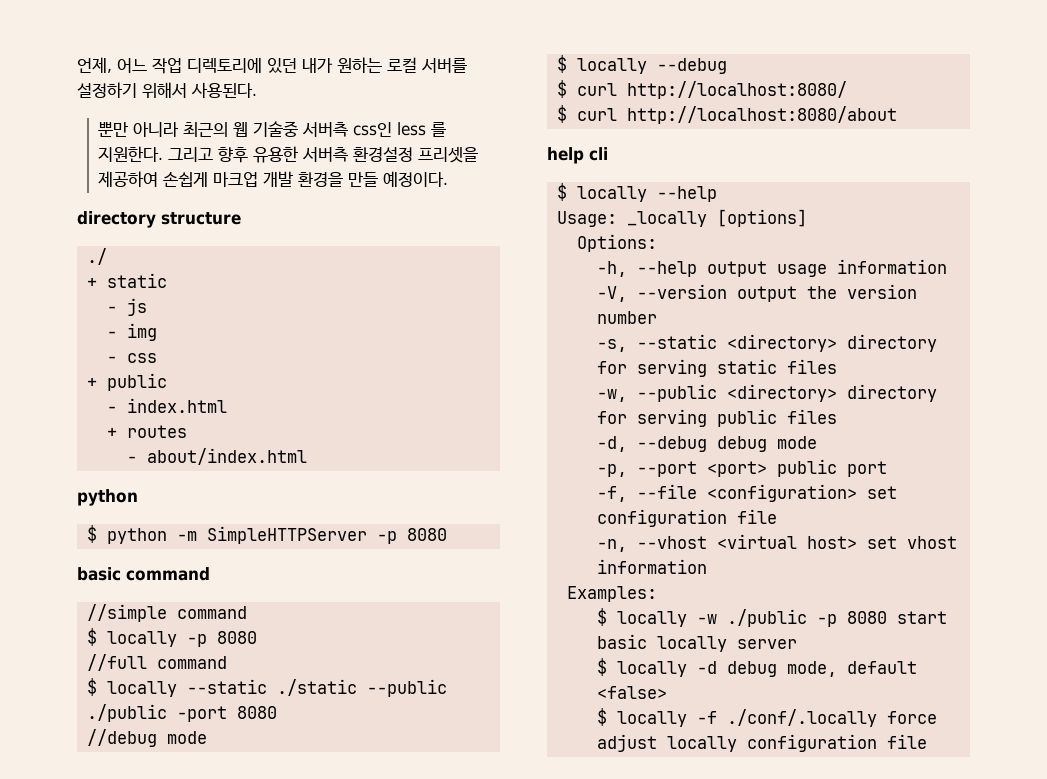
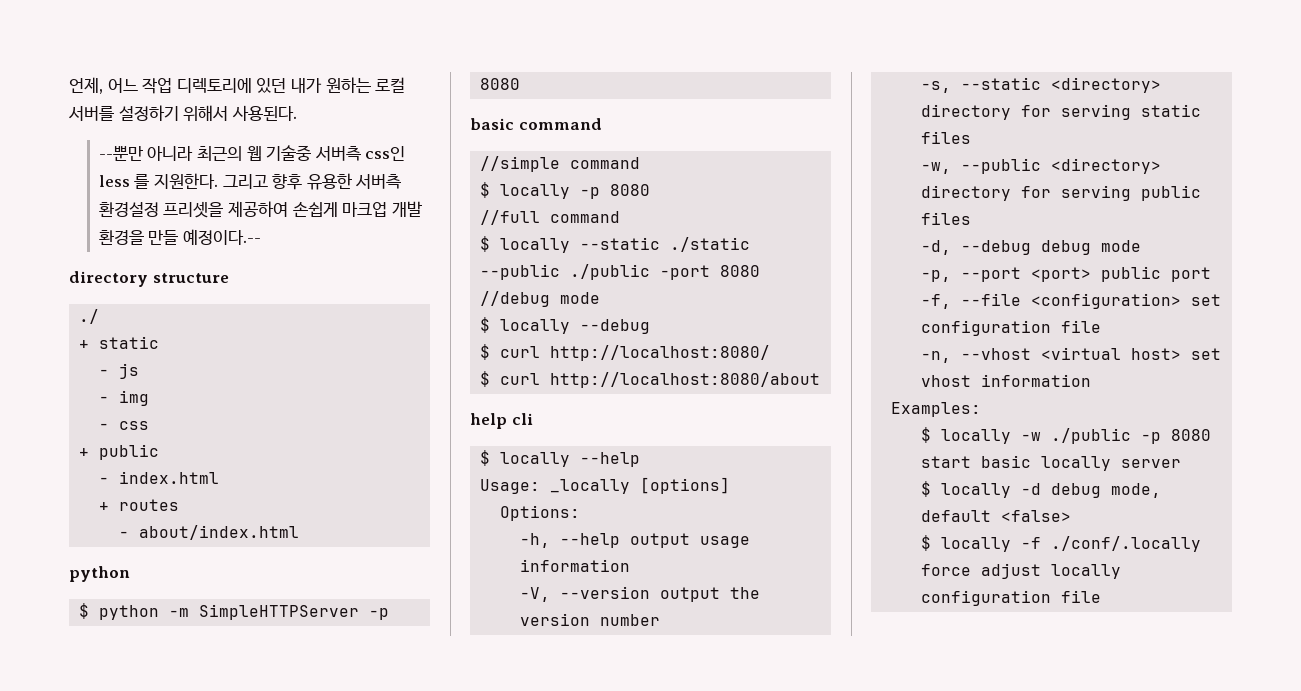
[98,122,129,137] 뿐만 -> [98,146,143,161] --뿐만
[383,171,449,187] 예정이다. -> [183,229,262,245] 예정이다.--

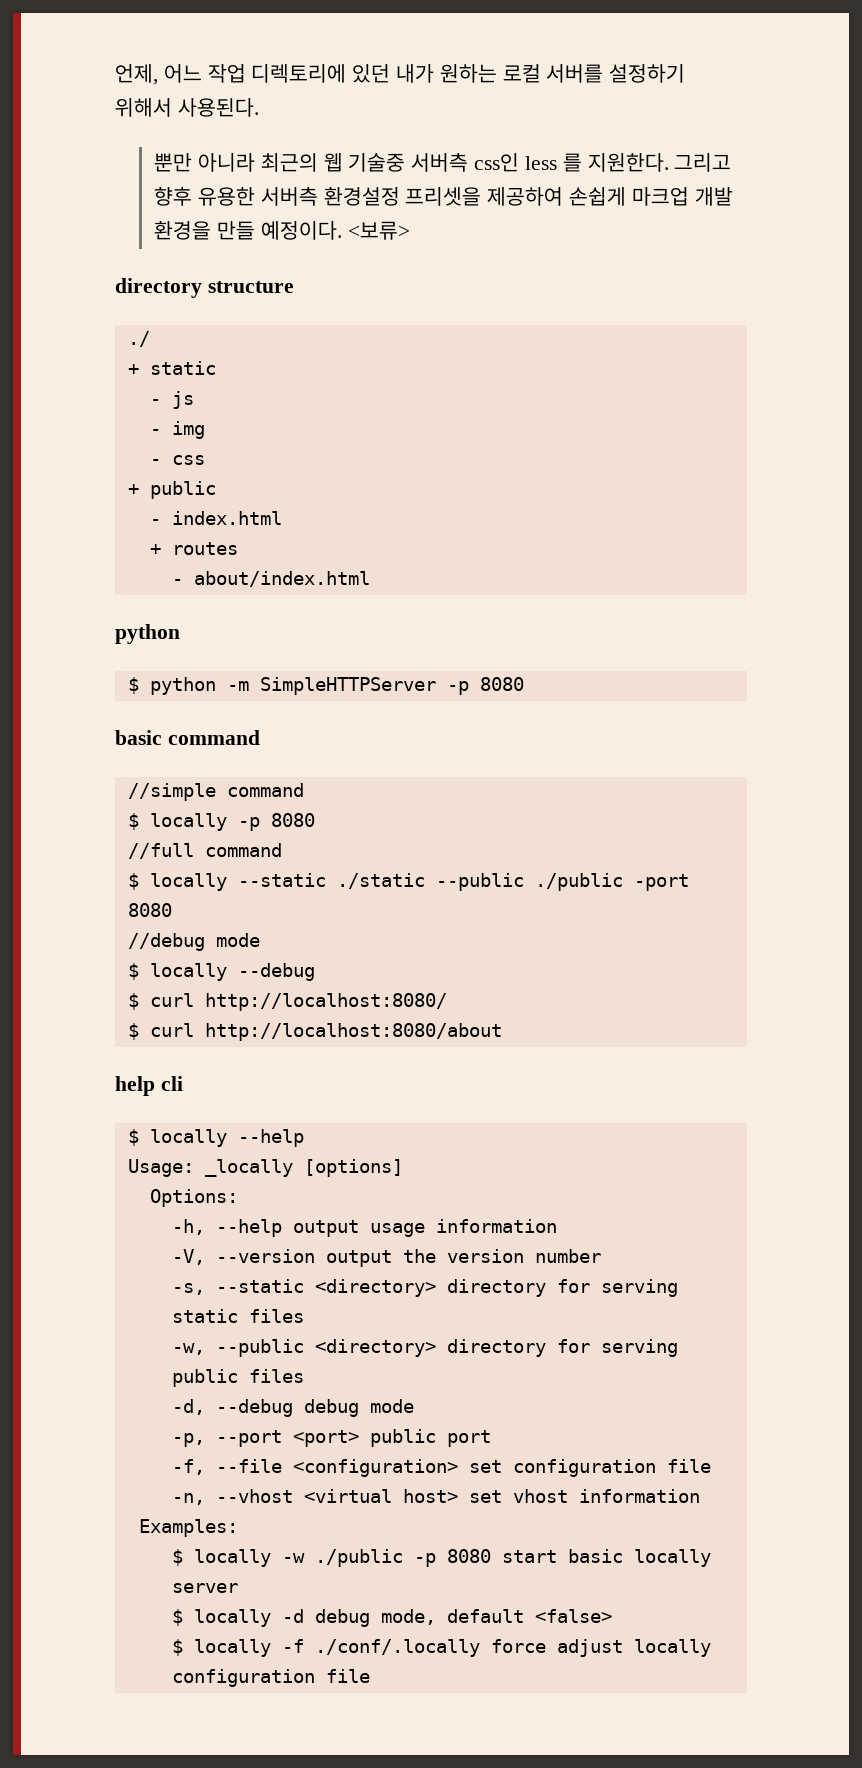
[98,146,143,161] --뿐만 -> [154,153,193,172] 뿐만
[183,229,262,245] 예정이다.-- -> [260,221,410,240] 예정이다. <보류>

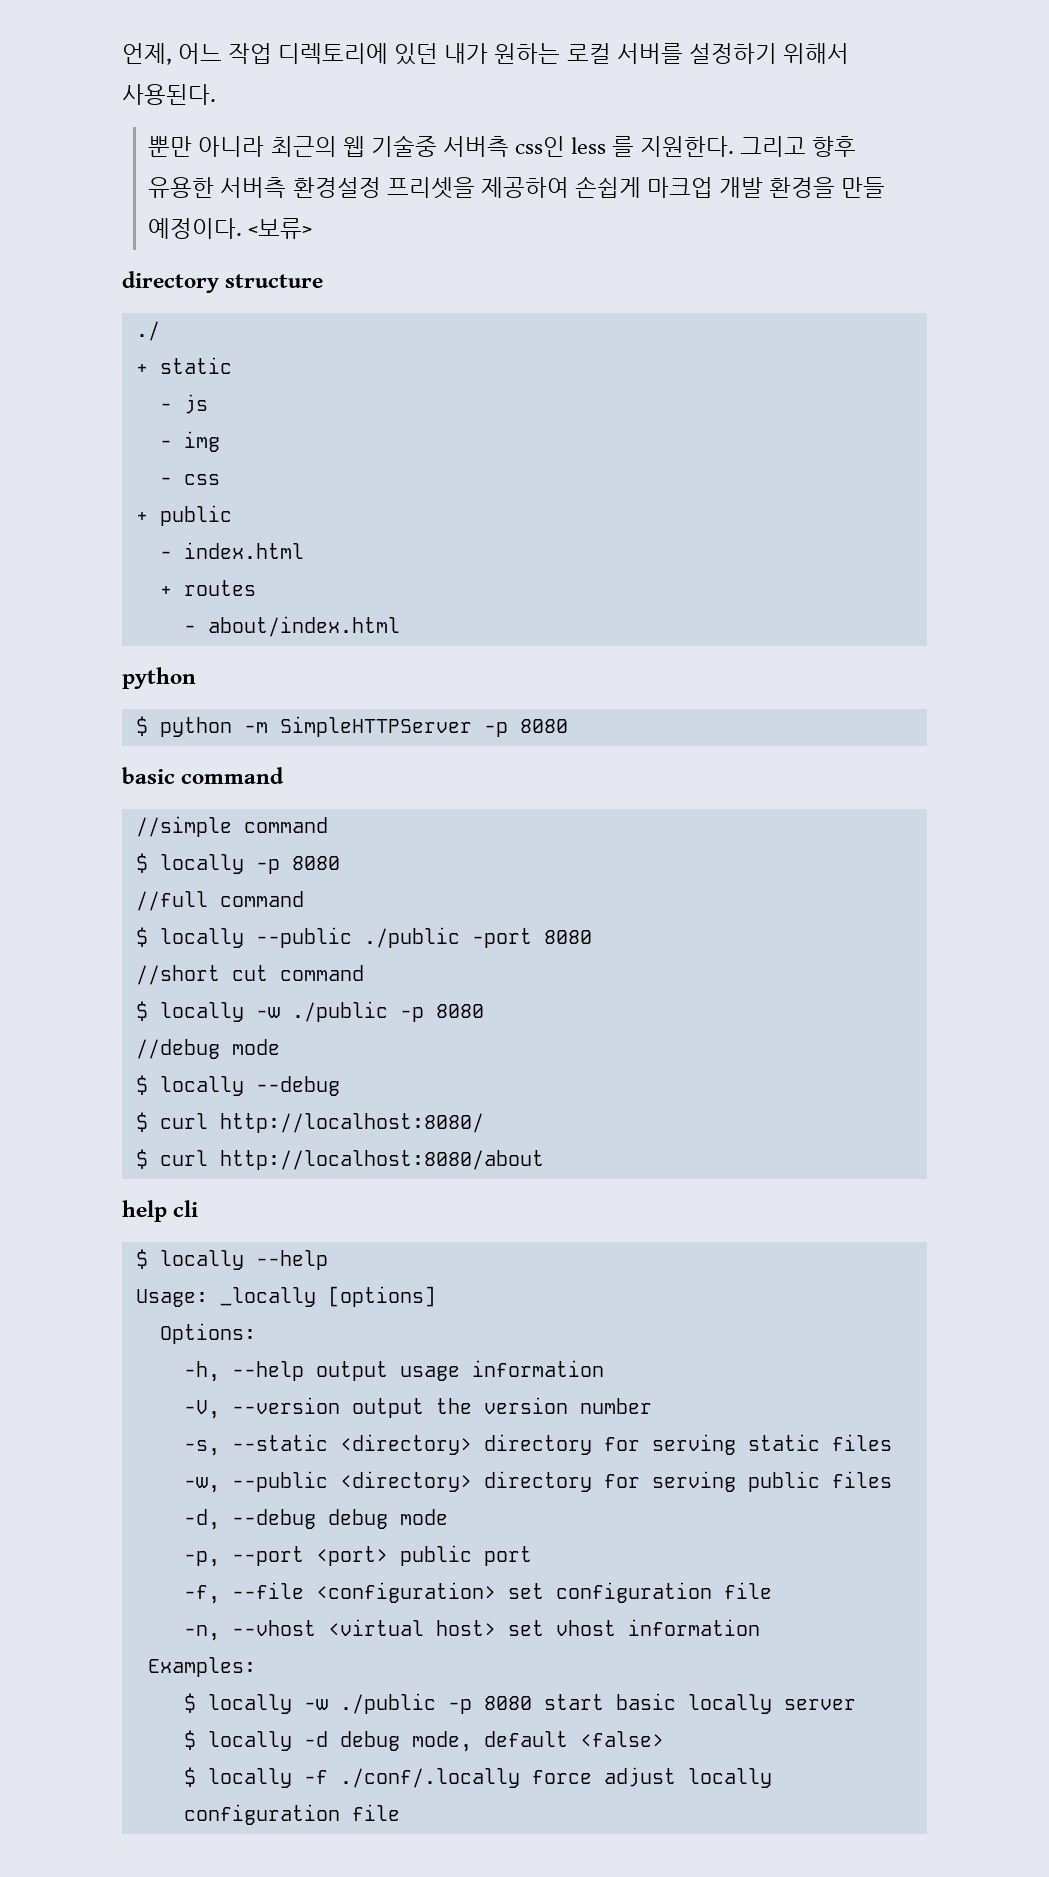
[237,873,425,889] --static ./static -> (244, 938) none
(172, 910) none -> [135,965,364,985] [135,1001,484,1022] // //short cut command // $ locally -w ./public -p 8080

